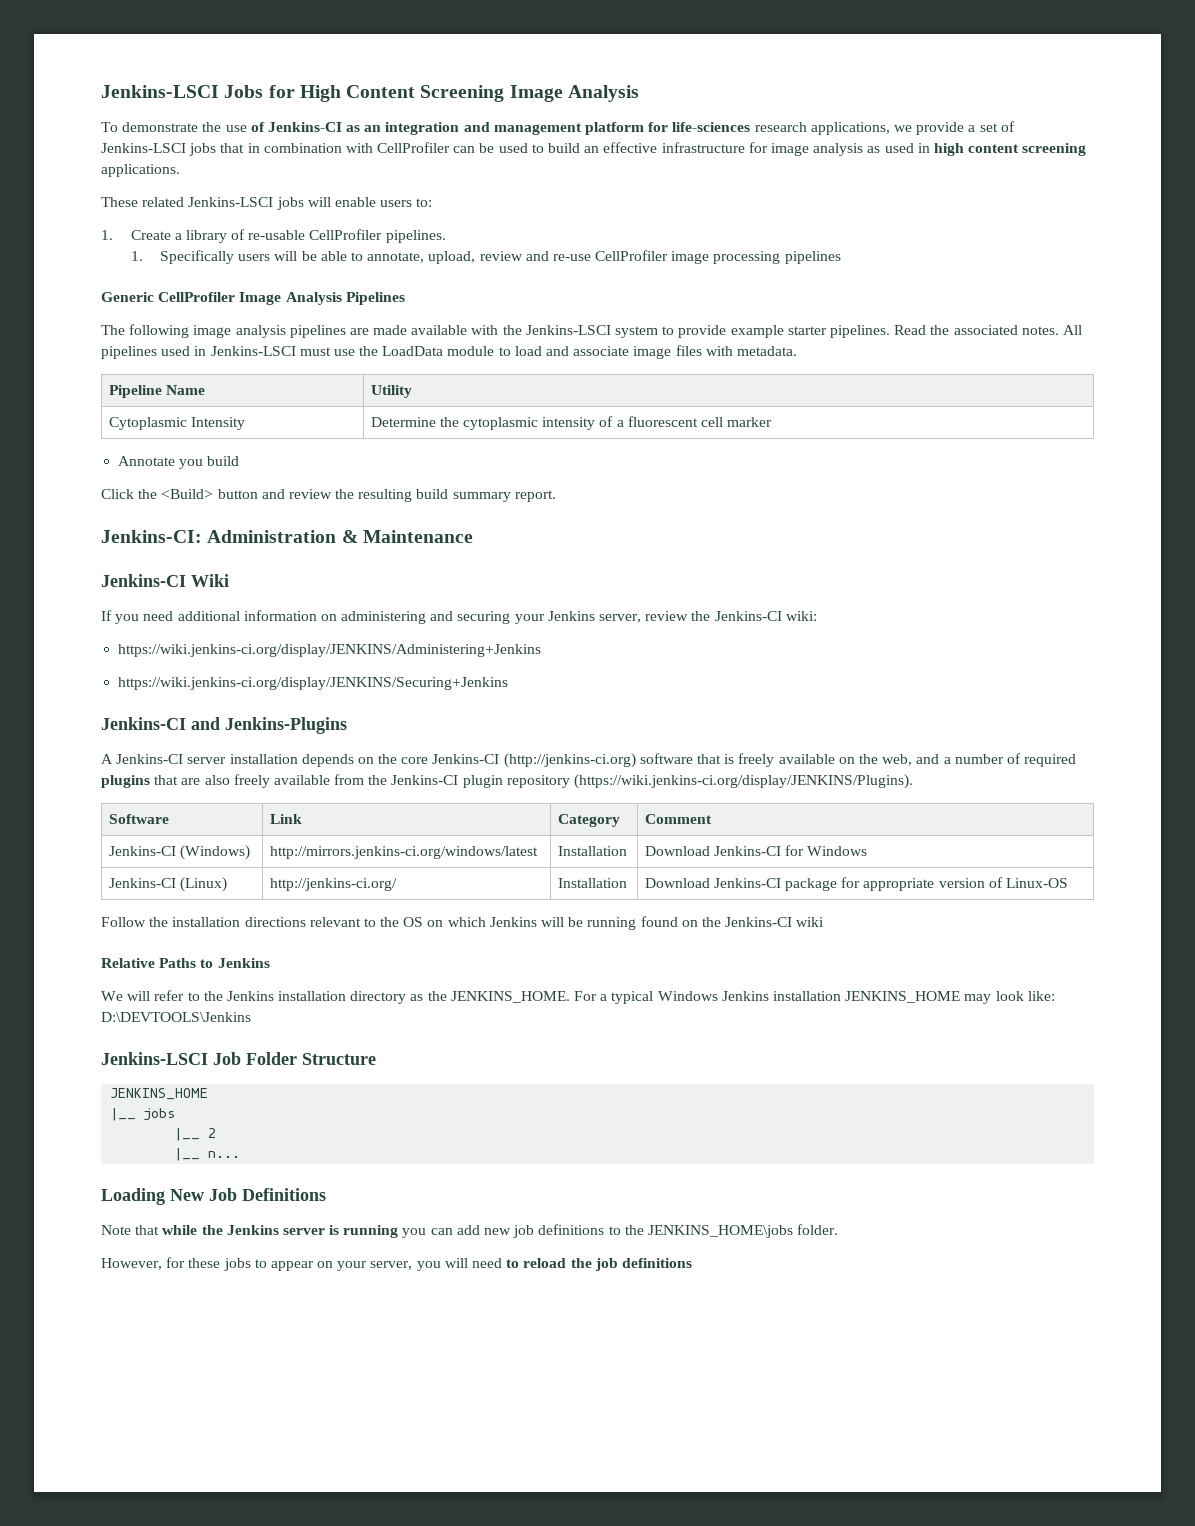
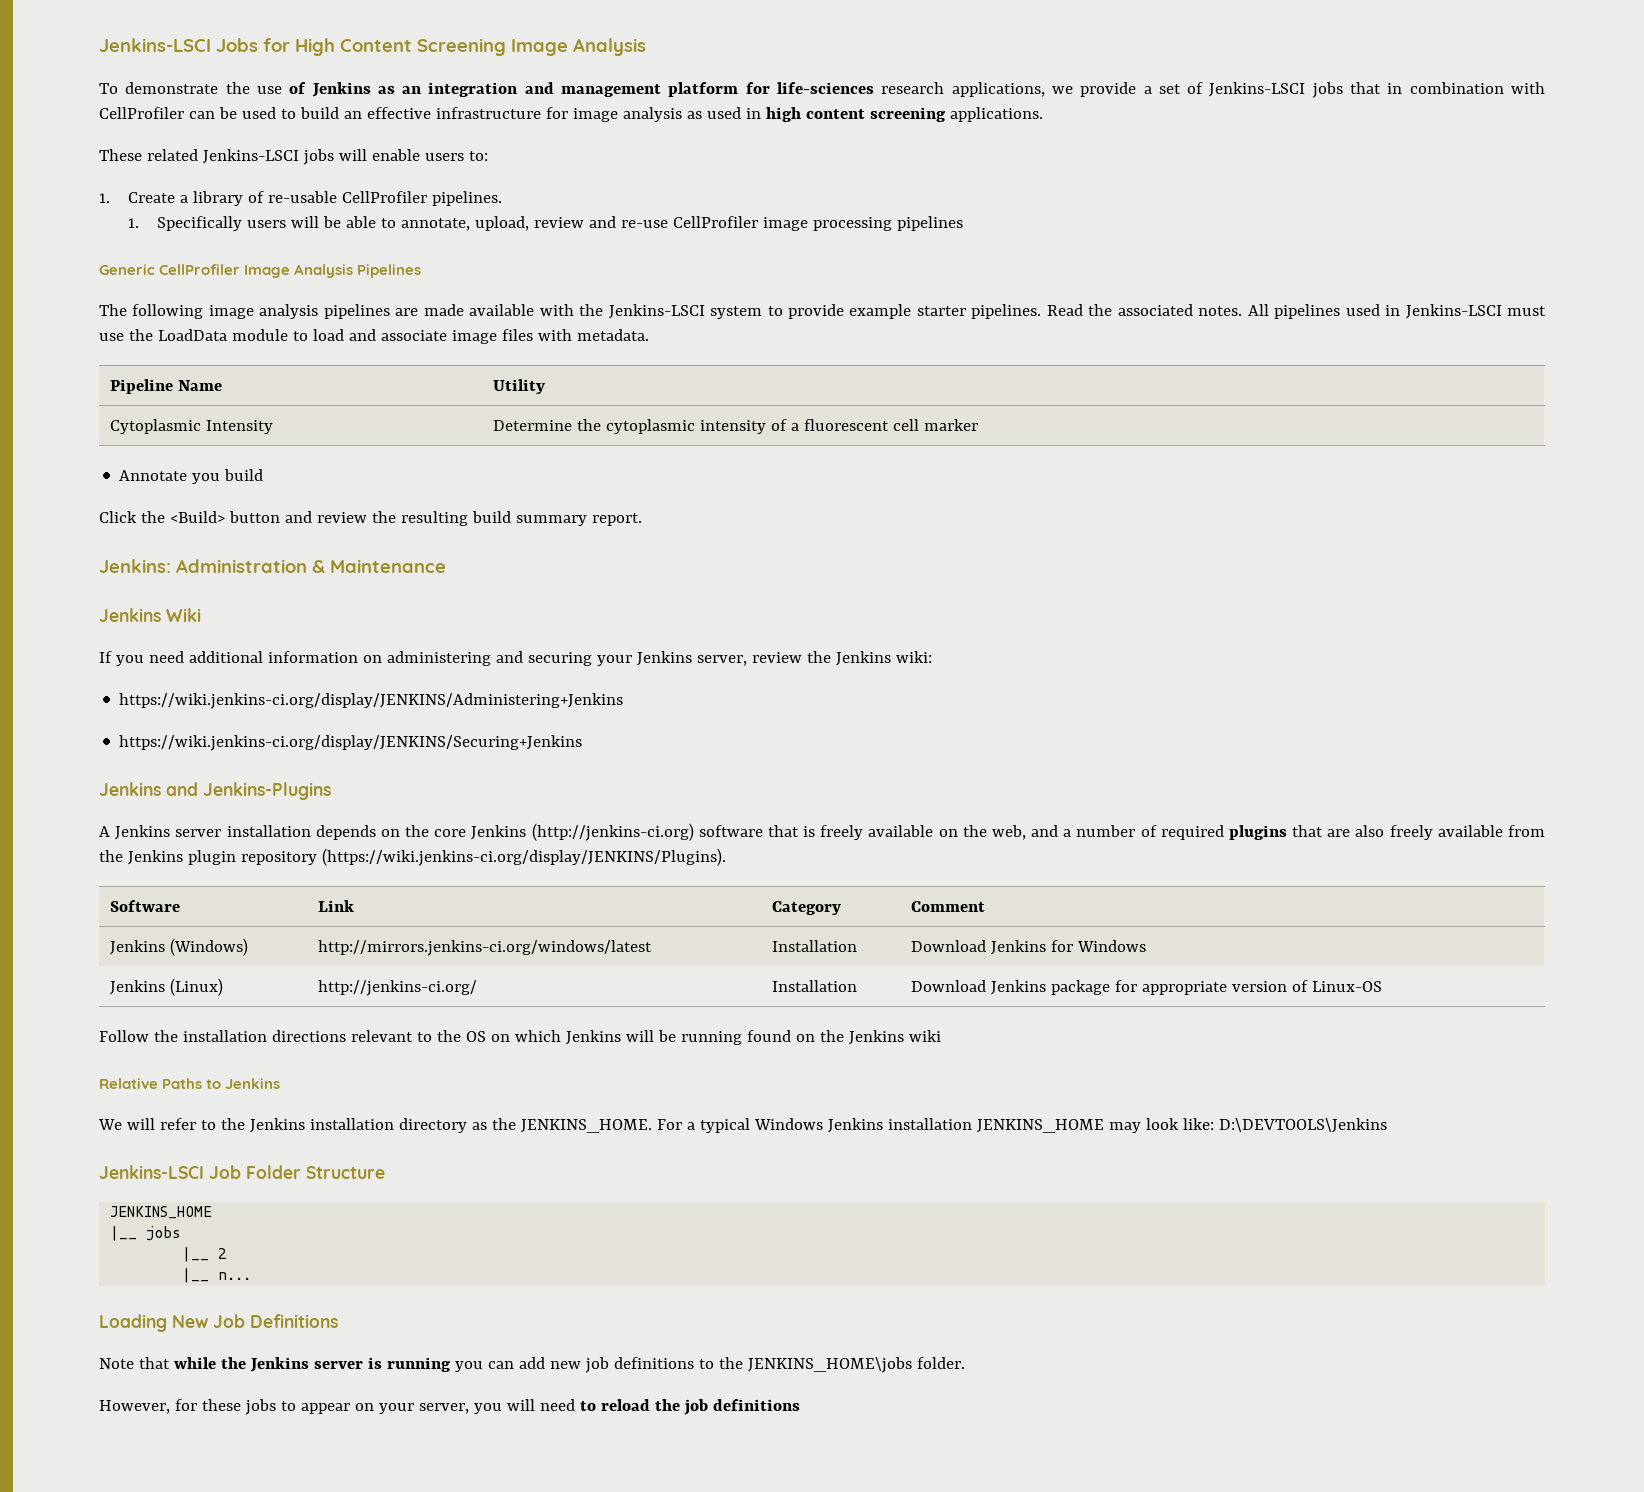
[267,122,342,132] Jenkins-CI -> [311,82,371,97] Jenkins
[101,530,202,543] Jenkins-CI: -> [99,559,171,573] Jenkins:
[101,574,186,587] Jenkins-CI -> [99,608,161,622] Jenkins
[714,611,782,621] Jenkins-CI -> [835,651,891,666] Jenkins
[101,717,186,730] Jenkins-CI -> [99,782,161,796] Jenkins
[116,754,184,764] Jenkins-CI -> [115,825,171,840] Jenkins
[432,754,500,764] Jenkins-CI -> [471,825,527,840] Jenkins
[391,775,459,785] Jenkins-CI -> [127,850,183,865] Jenkins
[108,846,176,856] Jenkins-CI -> [110,940,166,955] Jenkins
[713,846,781,856] Jenkins-CI -> [991,940,1047,955] Jenkins
[108,878,176,888] Jenkins-CI -> [110,980,166,995] Jenkins
[713,878,781,888] Jenkins-CI -> [991,980,1047,995] Jenkins
[725,917,793,927] Jenkins-CI -> [848,1030,904,1045] Jenkins

